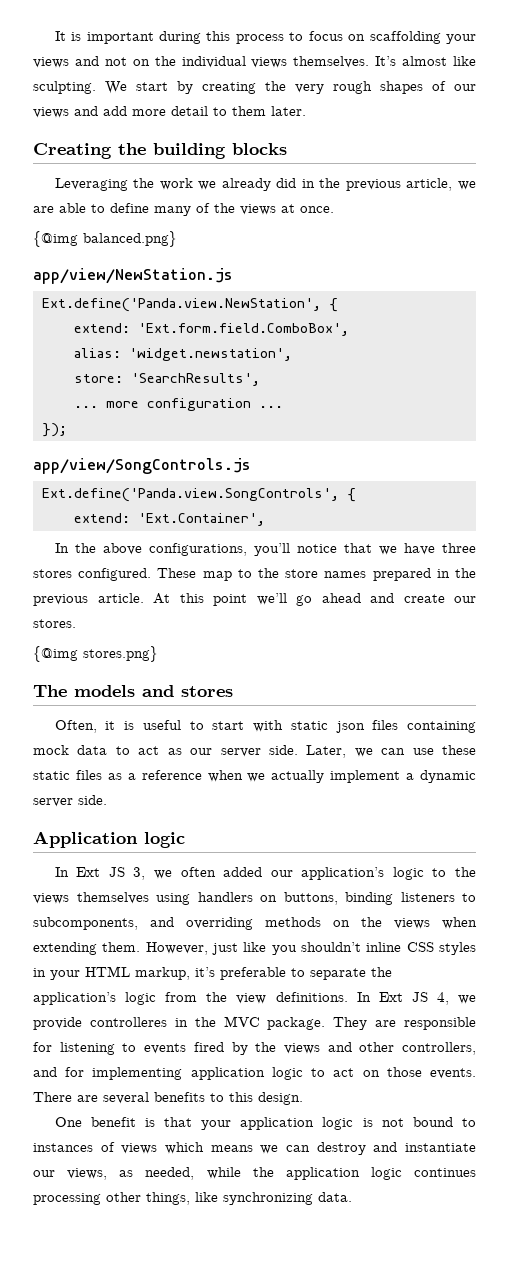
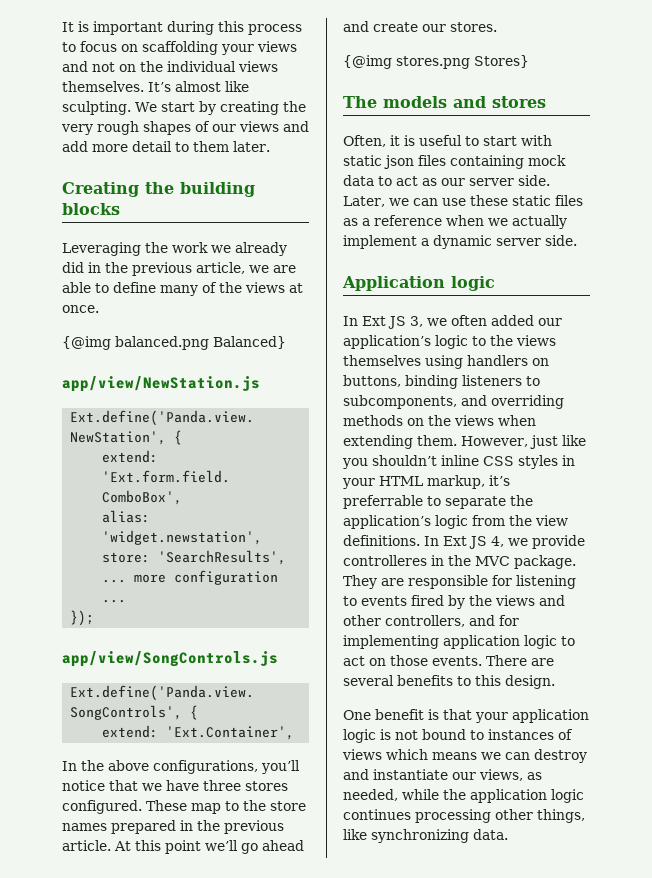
[83,231,177,247] balanced.png} -> [115,336,286,350] balanced.png Balanced}
[83,646,158,662] stores.png} -> [396,55,529,69] stores.png Stores}
[220,967,286,980] preferable -> [343,495,423,509] preferrable

